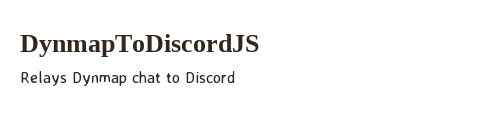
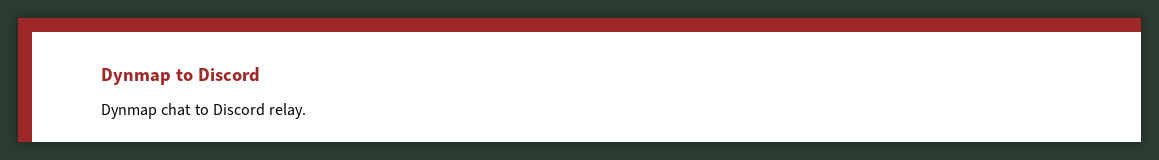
[20,34,259,57] [20,71,67,86] DynmapToDiscordJS // Relays -> [101,67,260,85] Dynmap to Discord //
(235, 77) none -> [269,103,307,119] relay.

